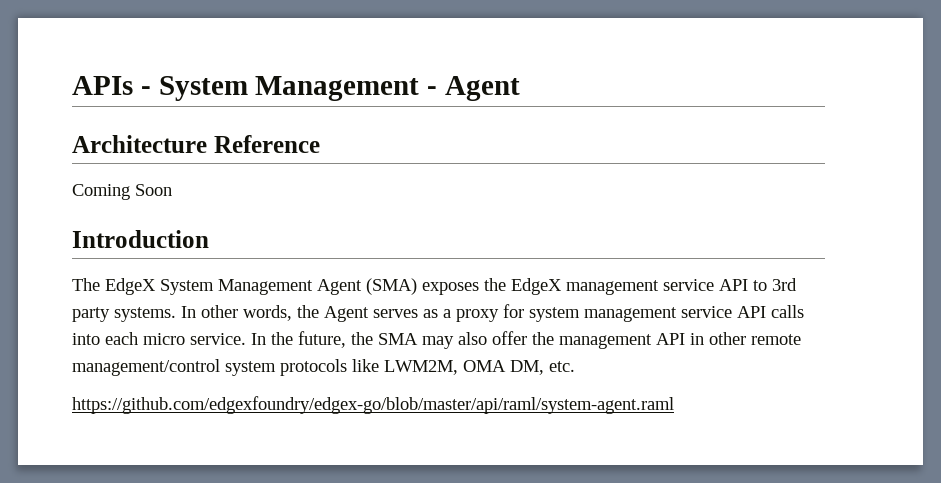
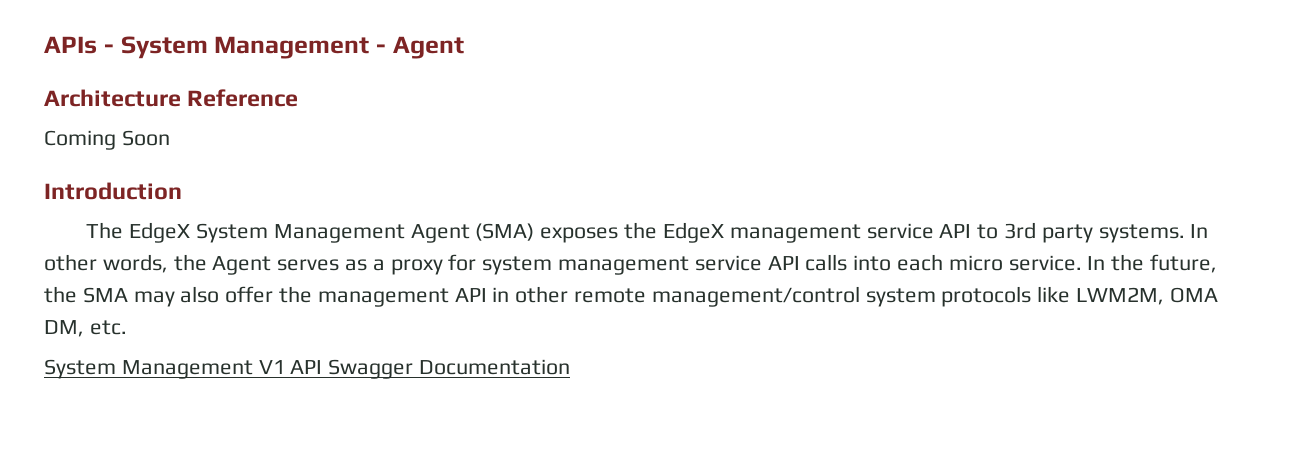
[72,396,674,414] https://github.com/edgexfoundry/edgex-go/blob/master/api/raml/system-agent.raml -> [44,359,571,379] System Management V1 API Swagger Documentation

